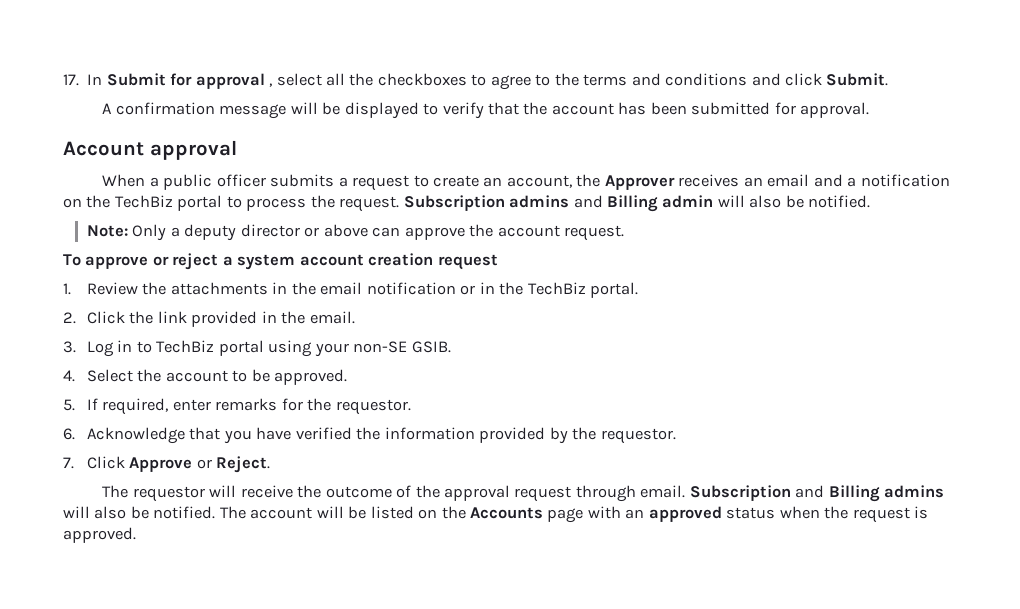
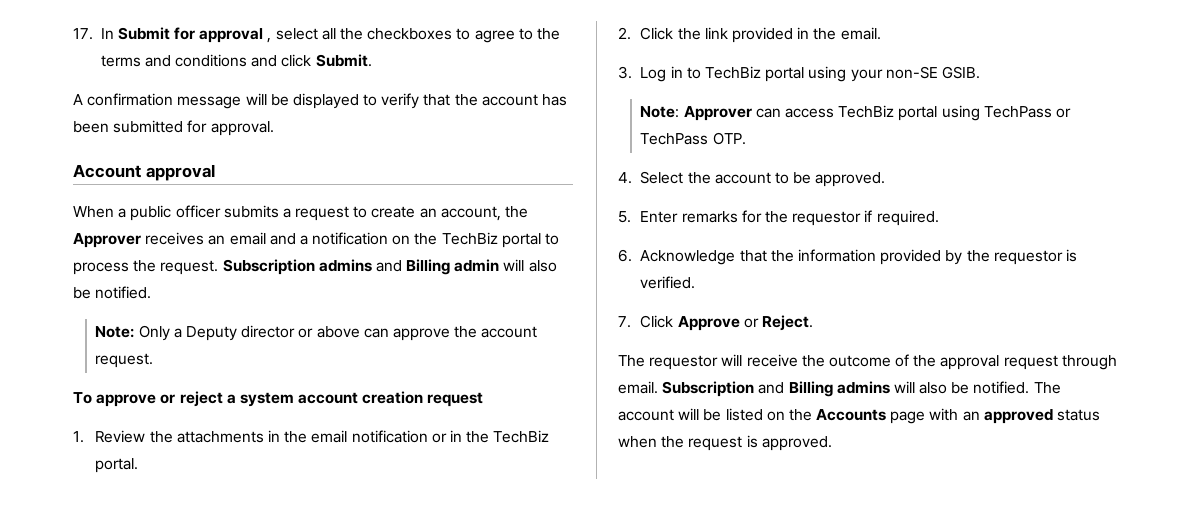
[184,224,237,241] deputy -> [186,326,238,341] Deputy
(451, 347) none -> [640,105,1071,121] [640,132,746,145] // Note: Approver can access TechBiz portal using TechPass or TechPass OTP.
[86,398,411,415] If required, enter remarks for the requestor. -> [640,210,939,226] Enter remarks for the requestor if required.
[223,427,352,444] you have verified -> (767, 256) none
[600,428,676,444] requestor. -> [993,249,1077,265] [640,276,696,289] requestor is verified.

